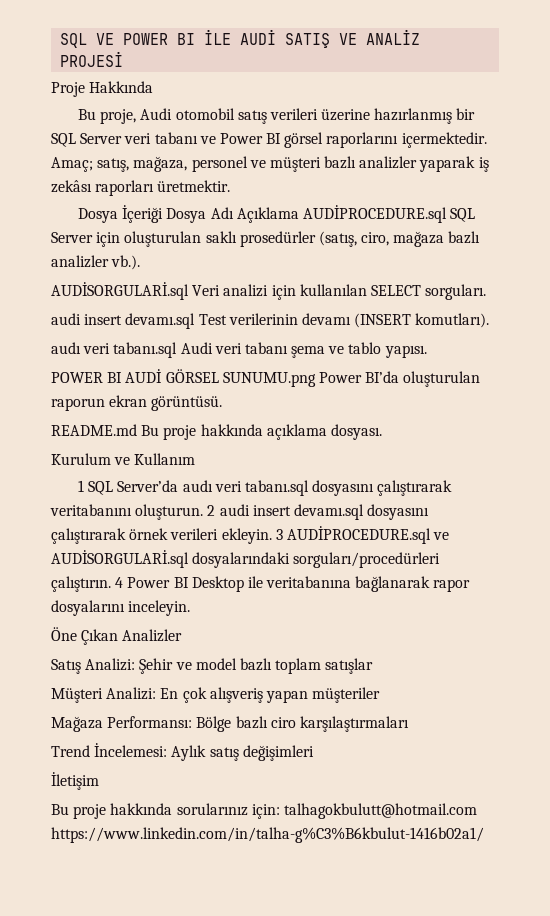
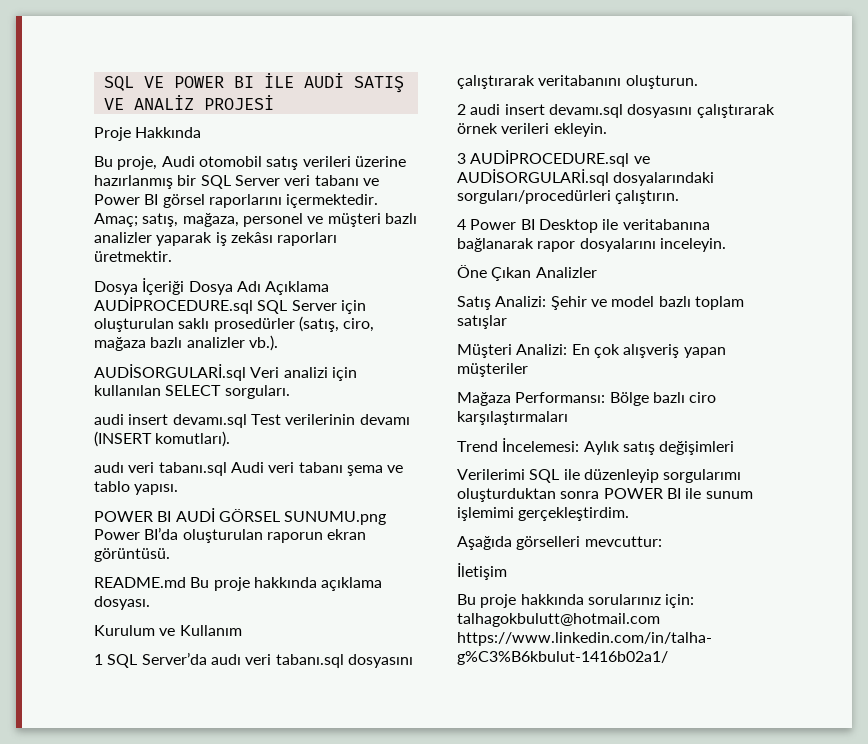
(204, 512) none -> (698, 82) //
(272, 536) none -> (607, 130) //
(111, 584) none -> (680, 197) //
(314, 753) none -> [457,469,742,483] [457,488,753,502] [457,507,630,521] [457,536,662,550] // Verilerimi SQL ile düzenleyip sorgularımı oluşturduktan sonra POWER BI ile sunum işlemimi gerçekleştirdim. // Aşağıda görselleri mevcuttur:

